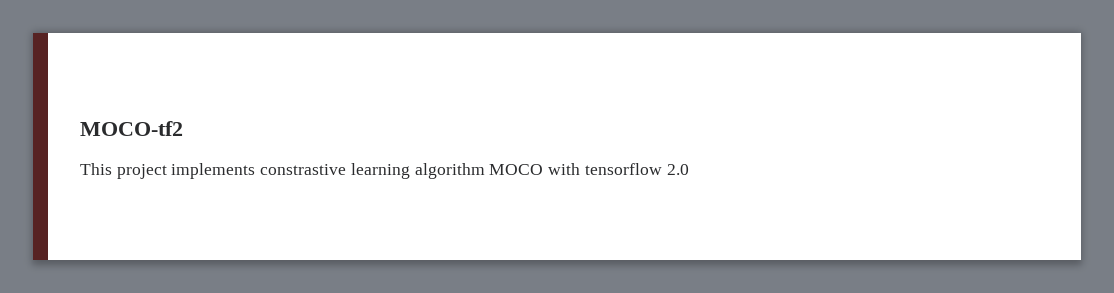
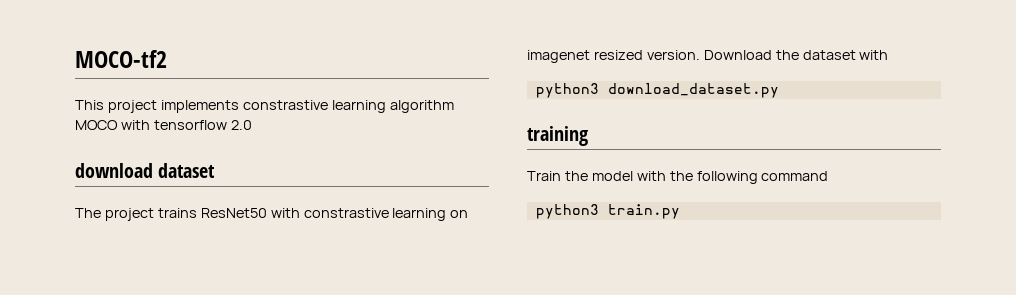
(689, 169) none -> [75,163,216,178] [75,208,469,221] [527,50,889,63] [535,83,779,98] [527,126,588,146] [527,171,829,184] [535,204,680,219] // download dataset // The project trains ResNet50 with constrastive learning on imagenet resized version. Download the dataset with // python3 download_dataset.py // training // Train the model with the following command // python3 train.py

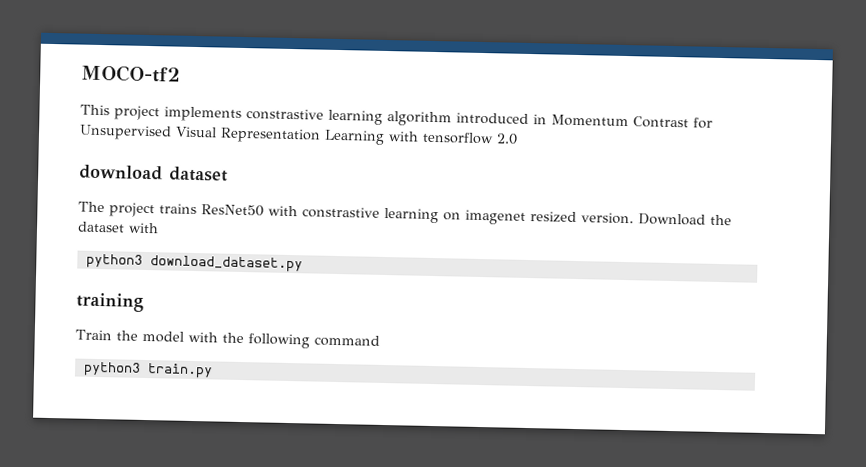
[75,120,118,130] MOCO -> [456,112,713,129] [79,124,385,145] introduced in Momentum Contrast for Unsupervised Visual Representation Learning

